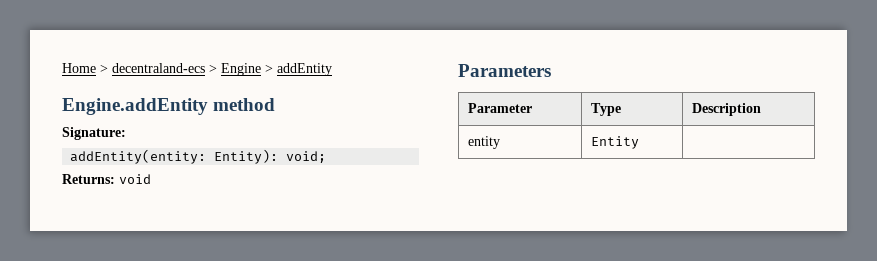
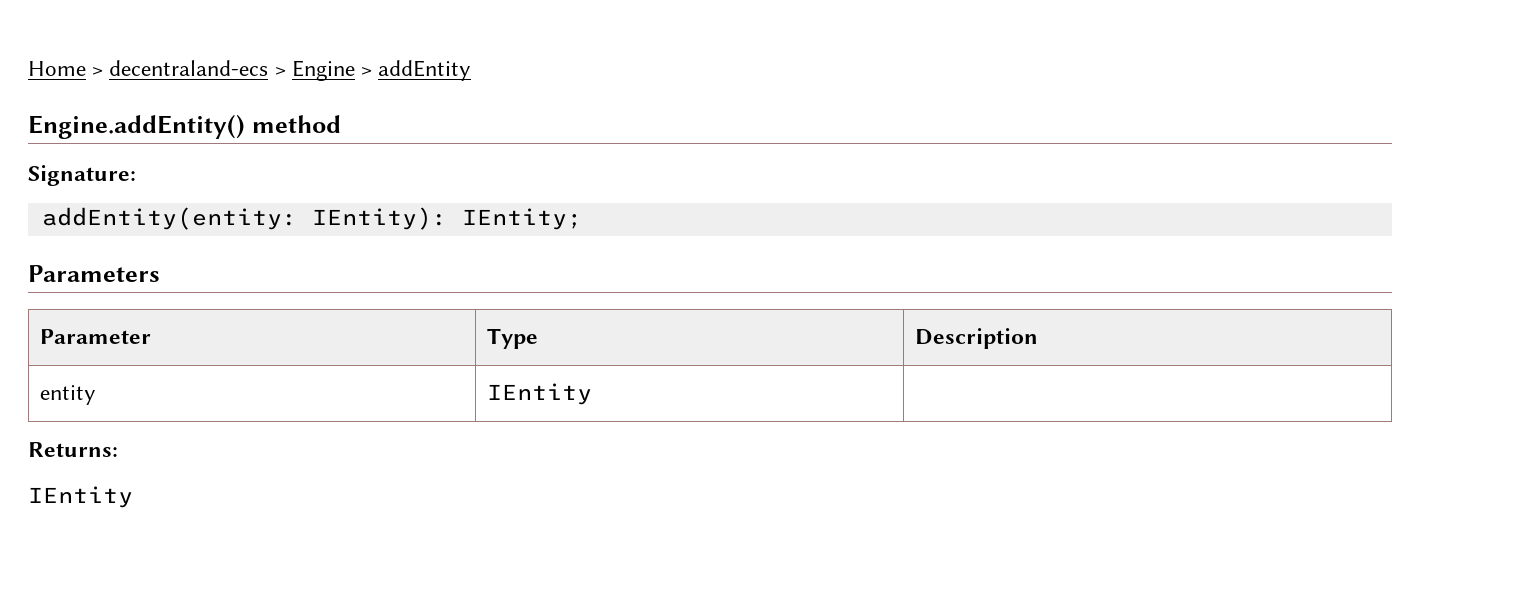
[62,98,208,115] Engine.addEntity -> [28,114,245,139] Engine.addEntity()
[214,149,327,164] [62,174,151,184] Entity): void; // Returns: void -> [311,207,582,230] IEntity): IEntity;
[591,136,640,149] Entity | -> [487,383,593,405] [28,442,118,457] [28,486,133,508] IEntity | // Returns: // IEntity

